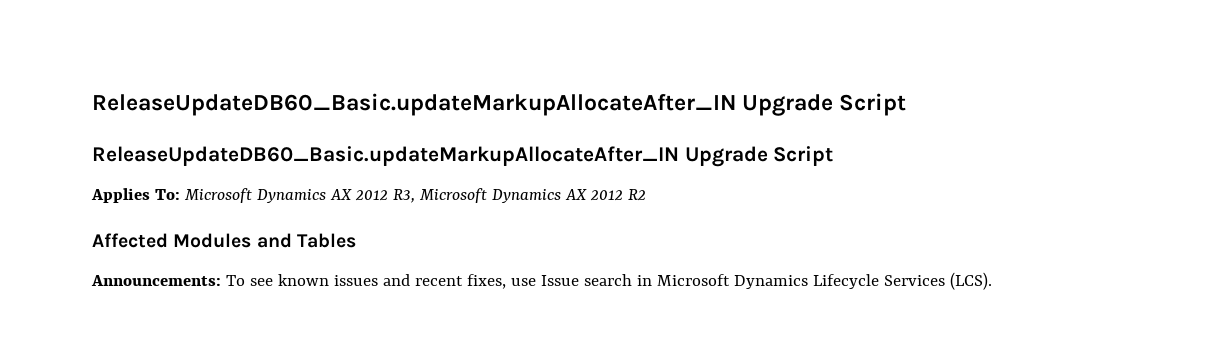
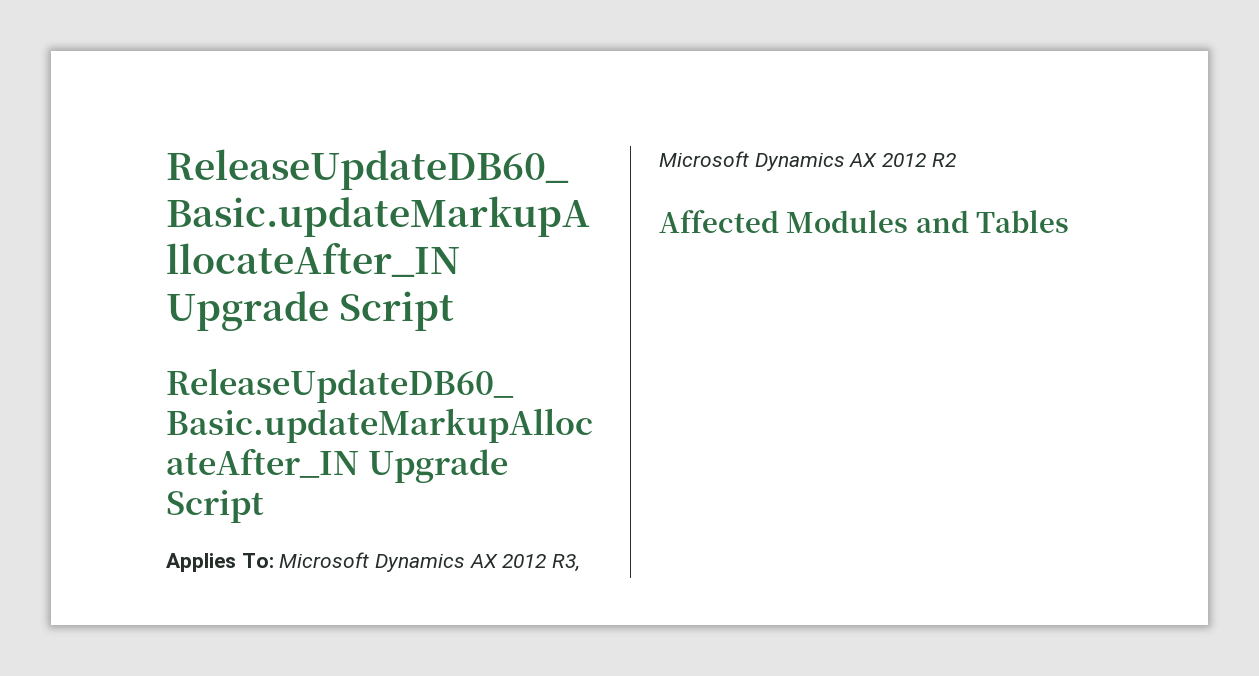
[91,272,992,290] // Announcements: To see known issues and recent fixes, use Issue search in Microsoft Dynamics Lifecycle Services (LCS). -> (1070, 221) none

